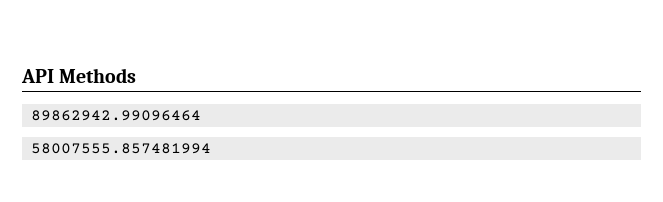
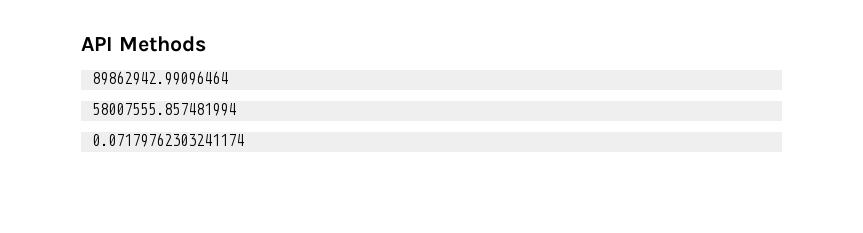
(211, 148) none -> [92,133,245,147] // 0.07179762303241174

